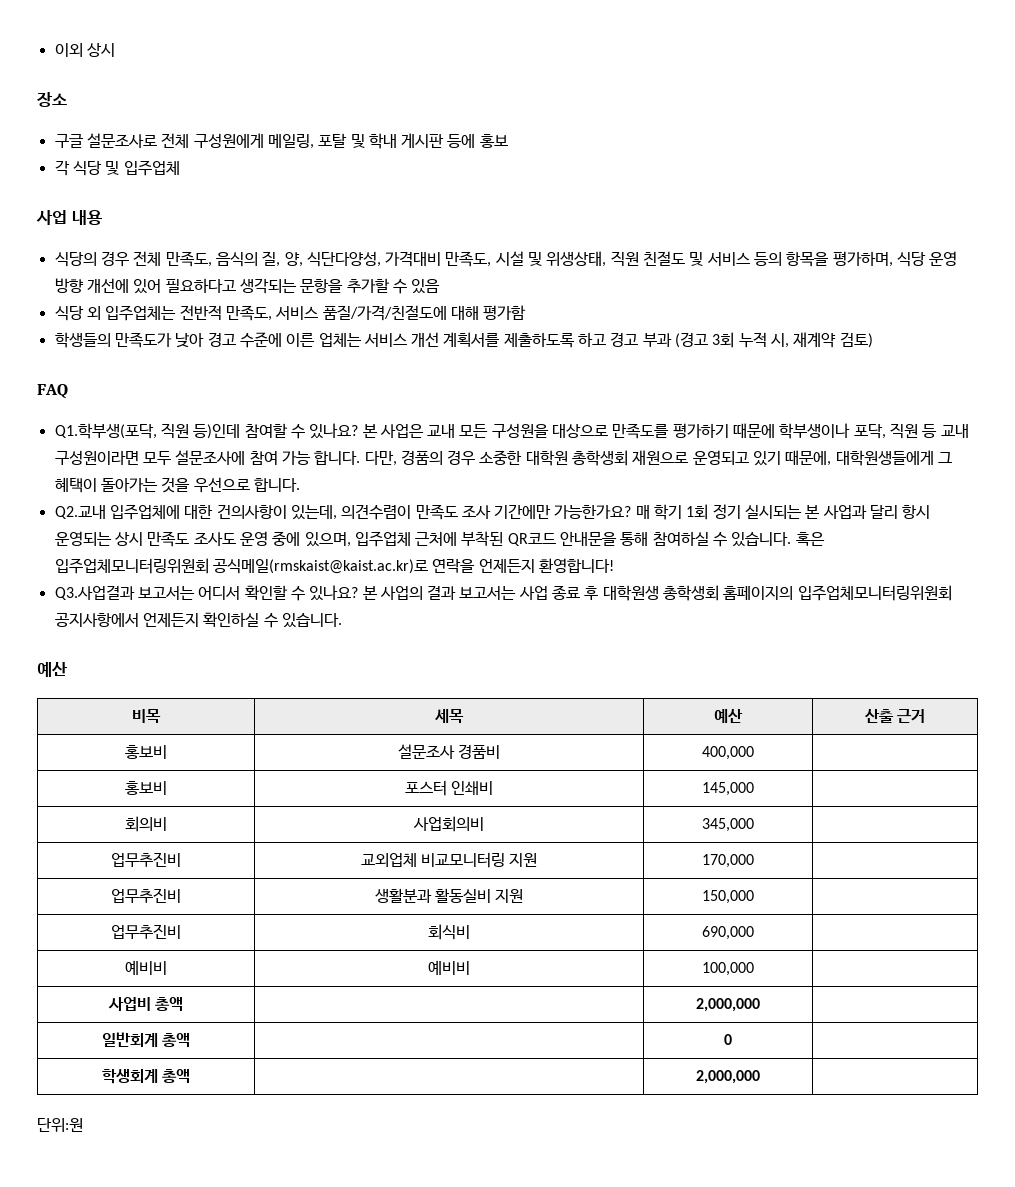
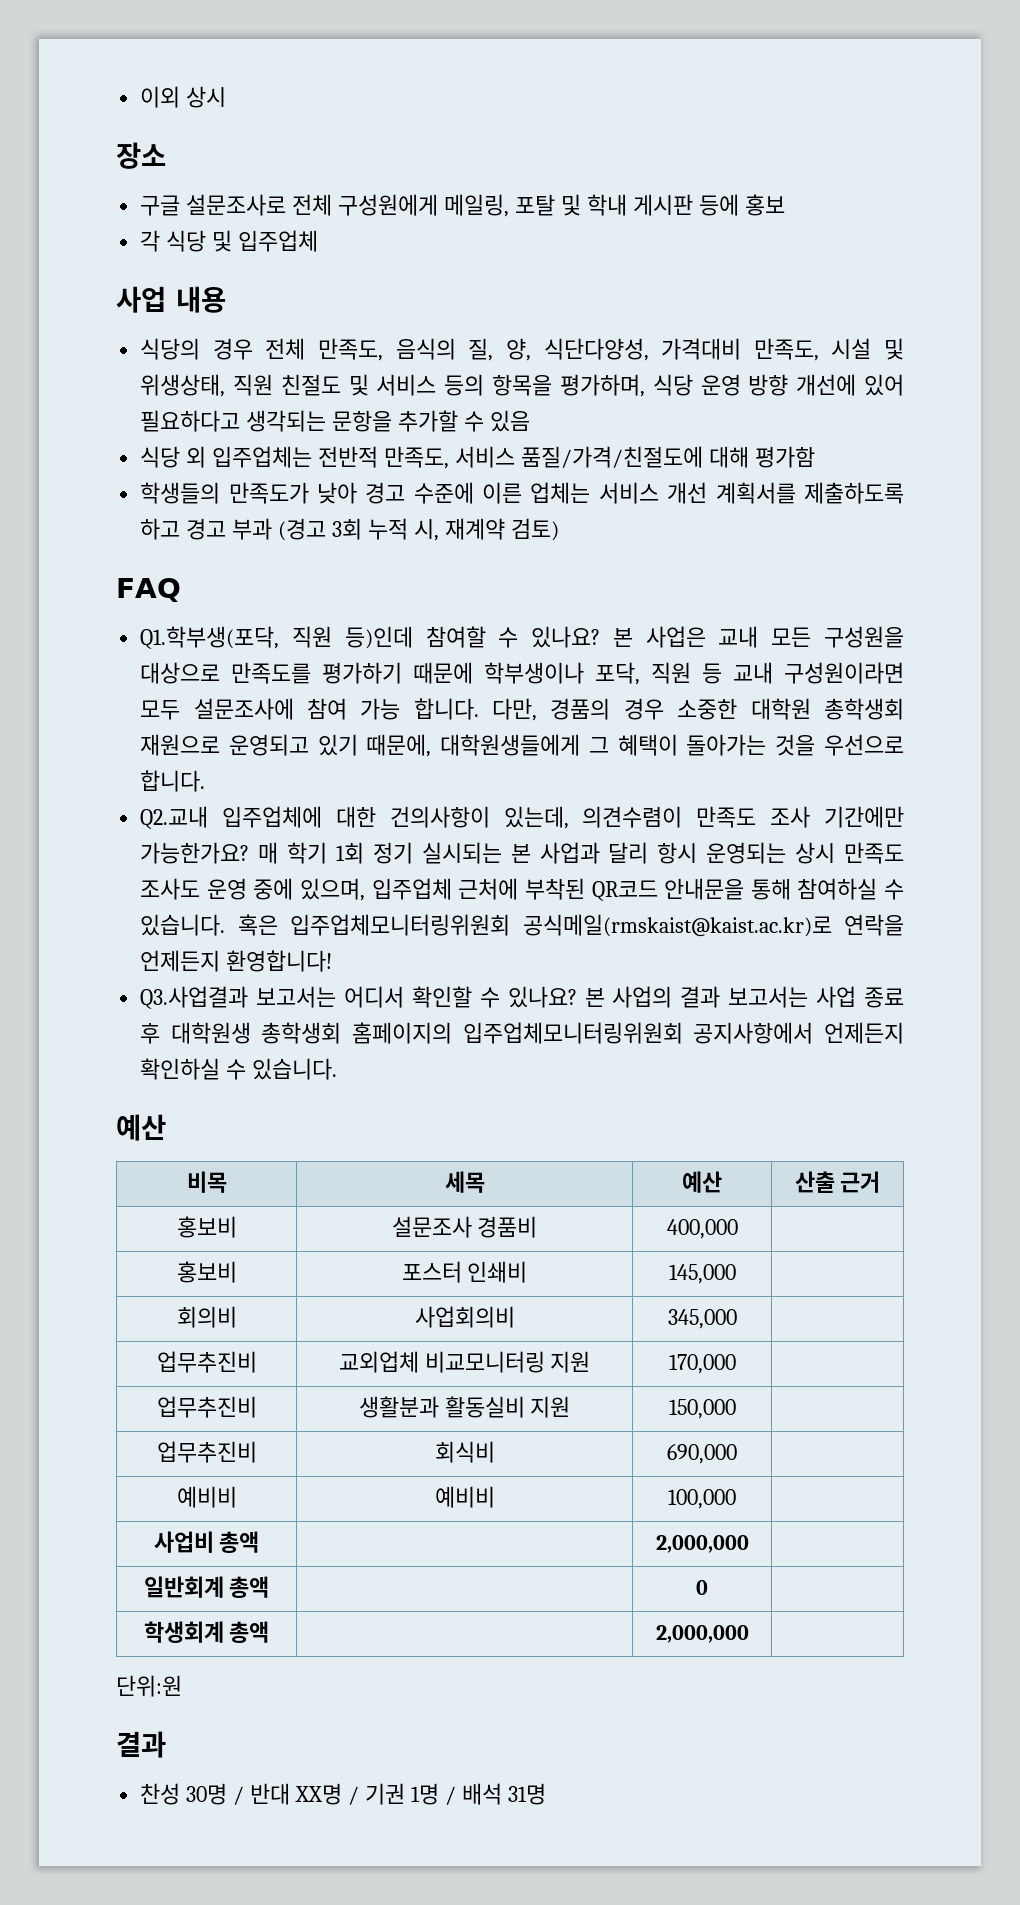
(83, 1125) none -> [116,1731,166,1758] [140,1783,546,1805] // 결과 // 찬성 30명 / 반대 XX명 / 기권 1명 / 배석 31명

